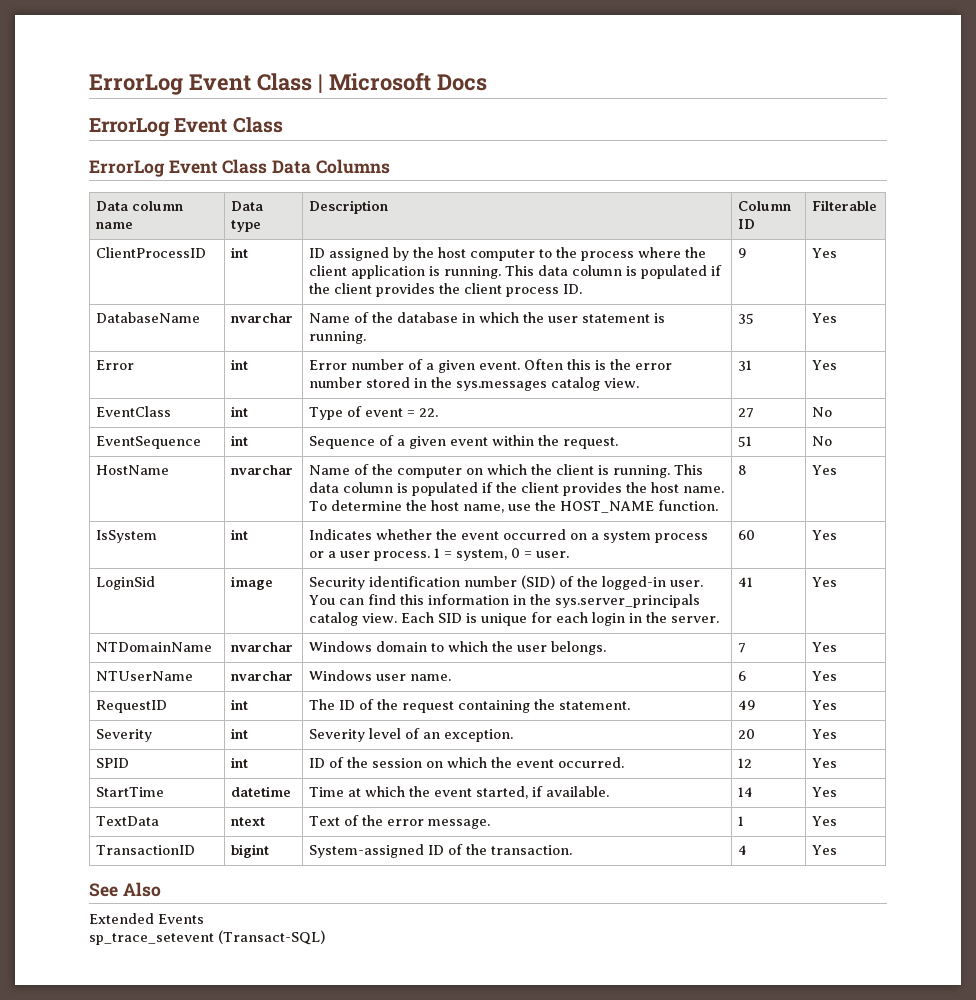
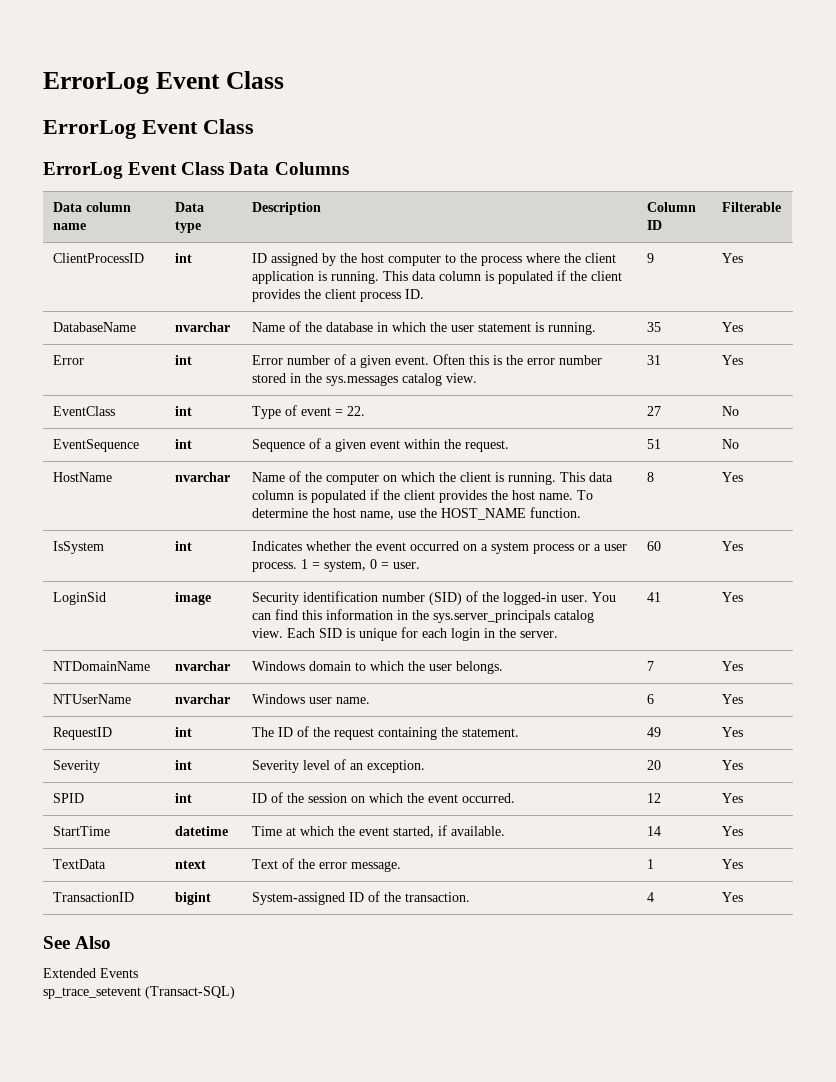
[89,73,487,95] ErrorLog Event Class | Microsoft Docs -> [43,71,284,94] ErrorLog Event Class

